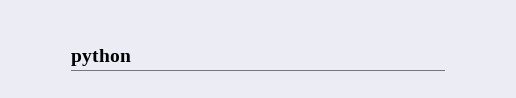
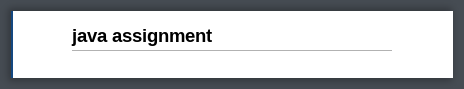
[71,49,131,66] python -> [71,29,212,46] java assignment

